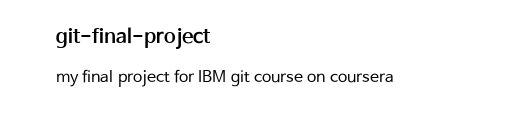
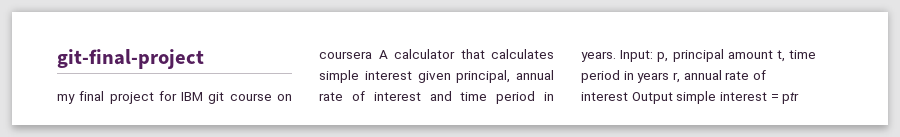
(394, 78) none -> [378,49,554,59] [319,70,554,83] [319,91,554,104] [581,49,816,62] [581,70,766,83] [581,91,800,104] A calculator that calculates simple interest given principal, annual rate of interest and time period in years. Input: p, principal amount t, time period in years r, annual rate of interest Output simple interest = ptr

